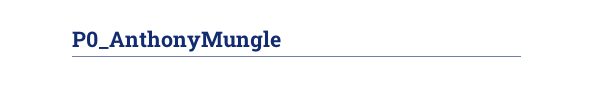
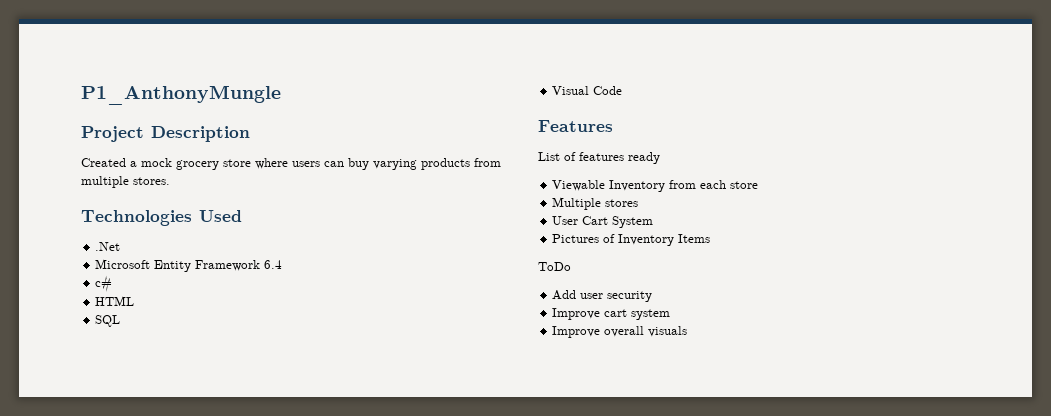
[72,30,281,52] P0_AnthonyMungle -> [81,85,281,105] [81,126,250,142] [81,158,501,170] [81,176,170,188] [81,210,242,226] [95,242,121,251] [95,259,283,272] [95,275,113,292] [95,296,135,306] [95,315,121,327] [552,86,623,95] [538,120,613,132] [538,152,660,164] [552,180,759,192] [552,197,639,210] [552,216,654,228] [552,234,711,246] [538,262,571,271] [552,290,653,302] [552,308,671,320] [552,326,688,338] P1_AnthonyMungle // Project Description // Created a mock grocery store where users can buy varying products from multiple stores. // Technologies Used // .Net // Microsoft Entity Framework 6.4 // c# // HTML // SQL // Visual Code // Features // List of features ready // Viewable Inventory from each store // Multiple stores // User Cart System // Pictures of Inventory Items // ToDo // Add user security // Improve cart system // Improve overall visuals

